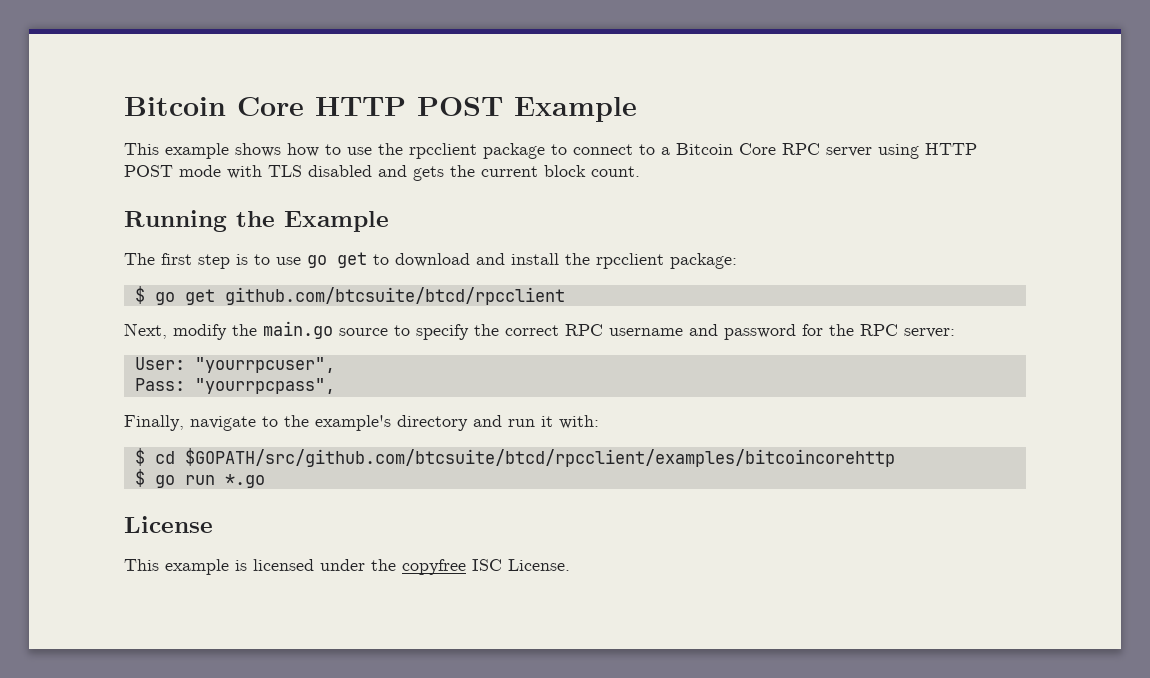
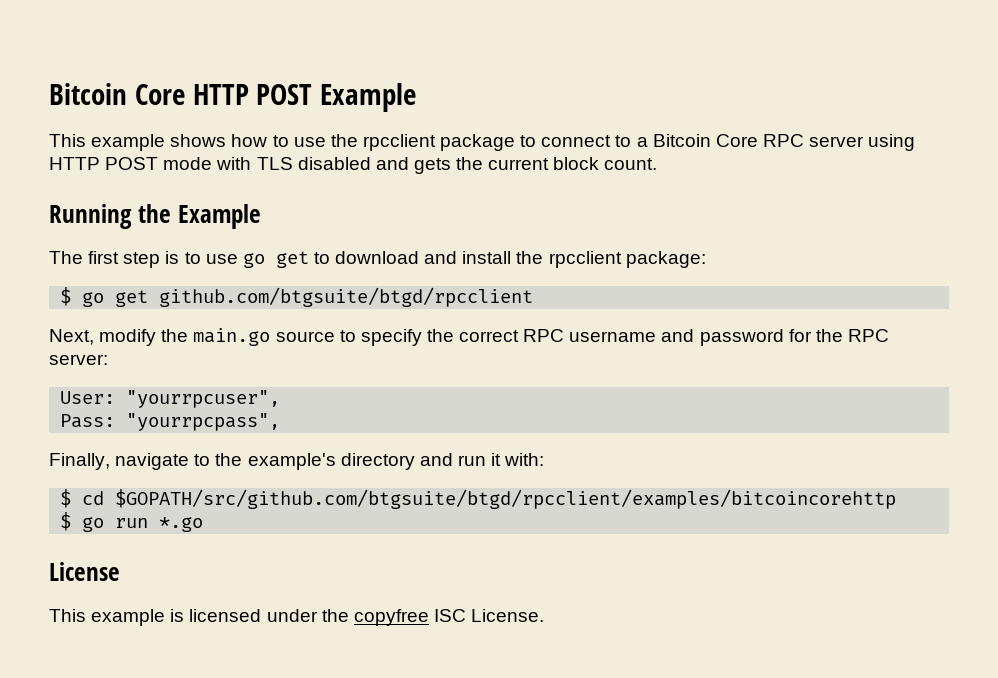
[224,287,565,305] github.com/btcsuite/btcd/rpcclient -> [159,287,534,307] github.com/btgsuite/btgd/rpcclient
[184,448,895,467] $GOPATH/src/github.com/btcsuite/btcd/rpcclient/examples/bitcoincorehttp -> [115,489,897,509] $GOPATH/src/github.com/btgsuite/btgd/rpcclient/examples/bitcoincorehttp

